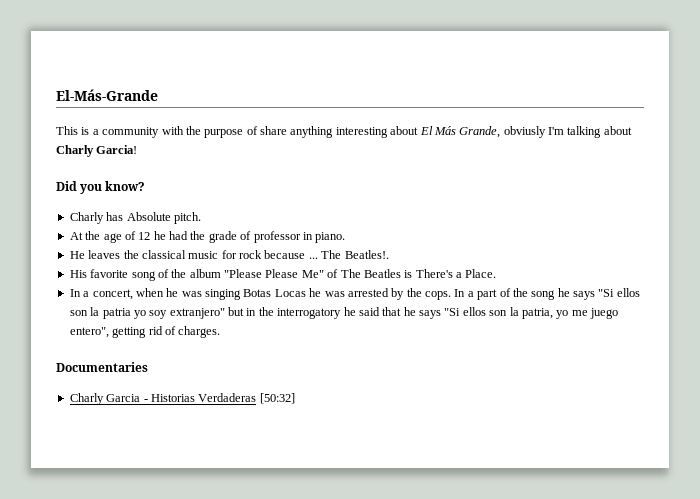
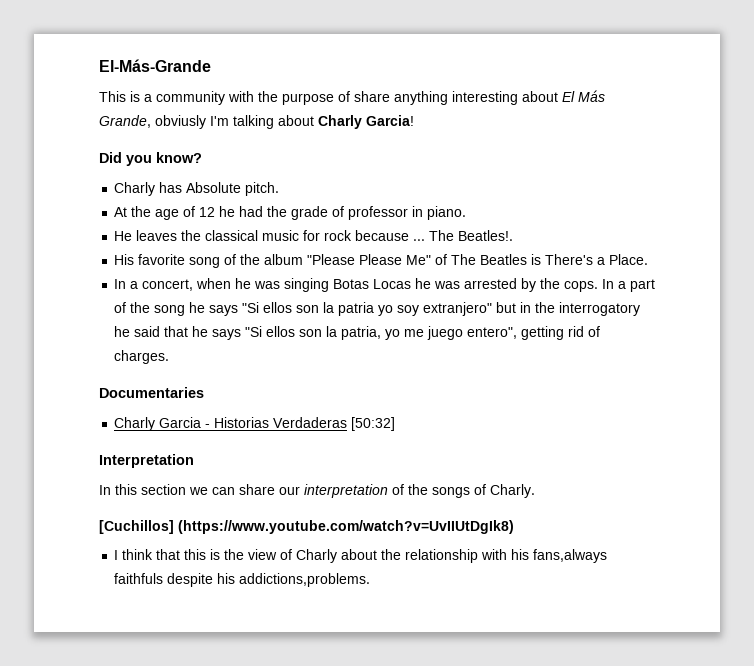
(295, 398) none -> [99,454,194,468] [99,484,535,498] [99,520,514,534] [114,549,608,563] [114,573,371,587] // Interpretation // In this section we can share our interpretation of the songs of Charly. // [Cuchillos] (https://www.youtube.com/watch?v=UvIIUtDgIk8) // I think that this is the view of Charly about the relationship with his fans,always faithfuls despite his addictions,problems.

